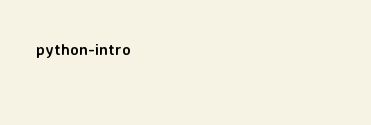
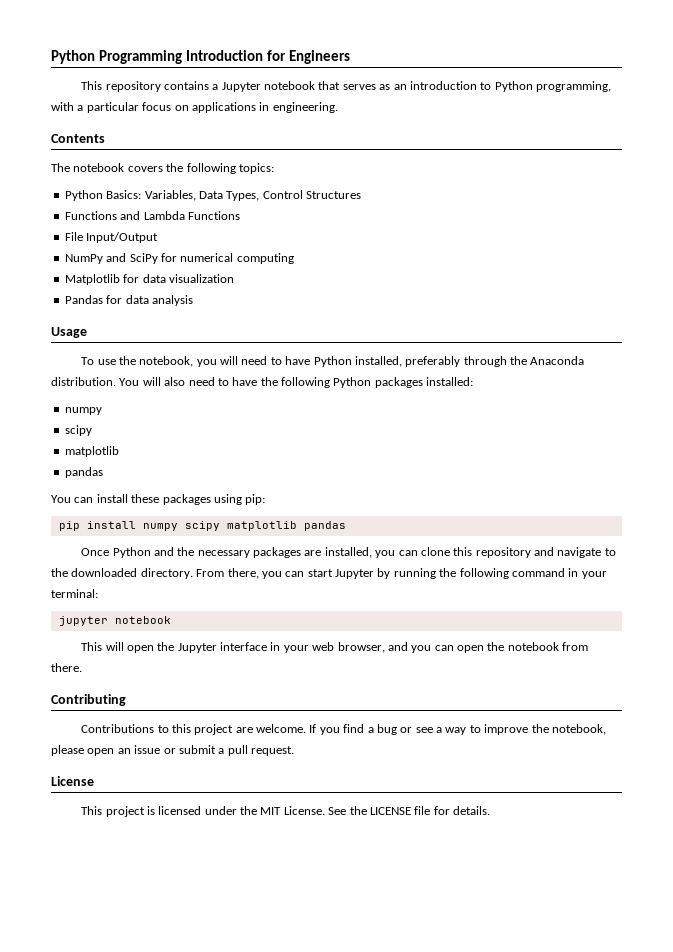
[36,44,131,58] python-intro -> [51,50,350,64] [81,81,612,92] [51,102,338,113] [51,134,105,143] [51,163,274,174] [64,190,361,201] [64,211,240,220] [64,232,159,243] [64,253,294,264] [64,274,234,285] [64,295,193,306] [51,327,87,338] [81,356,585,367] [51,377,474,388] [64,407,102,415] [64,425,92,436] [64,446,119,457] [64,467,103,478] [51,494,266,505] [58,521,346,531] [81,547,616,558] [51,568,607,579] [51,589,98,598] [58,616,171,626] [81,642,589,653] [51,663,82,672] [51,694,126,706] [81,724,606,735] [51,745,294,756] [51,776,94,786] [81,806,491,817] Python Programming Introduction for Engineers // This repository contains a Jupyter notebook that serves as an introduction to Python programming, with a particular focus on applications in engineering. // Contents // The notebook covers the following topics: // Python Basics: Variables, Data Types, Control Structures // Functions and Lambda Functions // File Input/Output // NumPy and SciPy for numerical computing // Matplotlib for data visualization // Pandas for data analysis // Usage // To use the notebook, you will need to have Python installed, preferably through the Anaconda distribution. You will also need to have the following Python packages installed: // numpy // scipy // matplotlib // pandas // You can install these packages using pip: // pip install numpy scipy matplotlib pandas // Once Python and the necessary packages are installed, you can clone this repository and navigate to the downloaded directory. From there, you can start Jupyter by running the following command in your terminal: // jupyter notebook // This will open the Jupyter interface in your web browser, and you can open the notebook from there. // Contributing // Contributions to this project are welcome. If you find a bug or see a way to improve the notebook, please open an issue or submit a pull request. // License // This project is licensed under the MIT License. See the LICENSE file for details.

